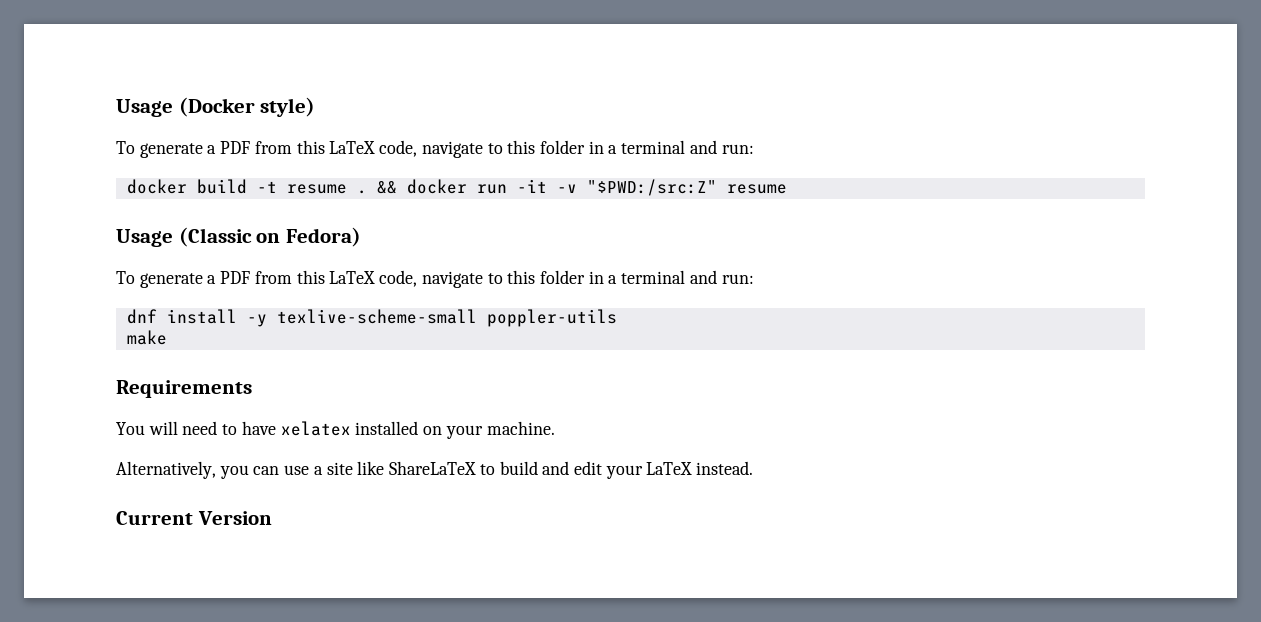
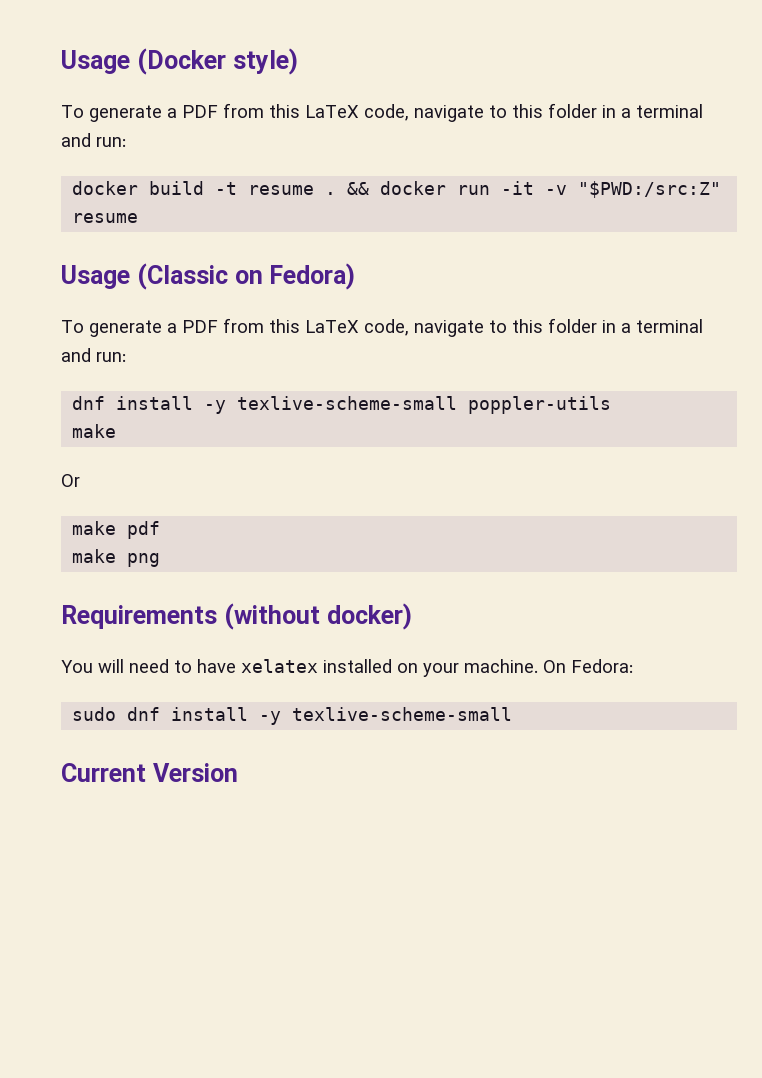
(167, 337) none -> [61,474,80,487] [72,521,161,539] [72,549,161,567] // Or // make pdf // make png
(252, 389) none -> [223,603,412,630] (without docker)
[116,461,754,479] // Alternatively, you can use a site like ShareLaTeX to build and edit your LaTeX instead. -> [543,659,633,673] [72,707,513,725] On Fedora: // sudo dnf install -y texlive-scheme-small

